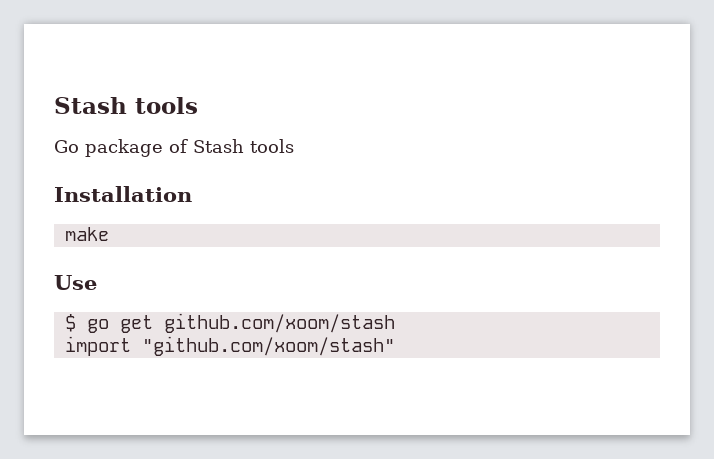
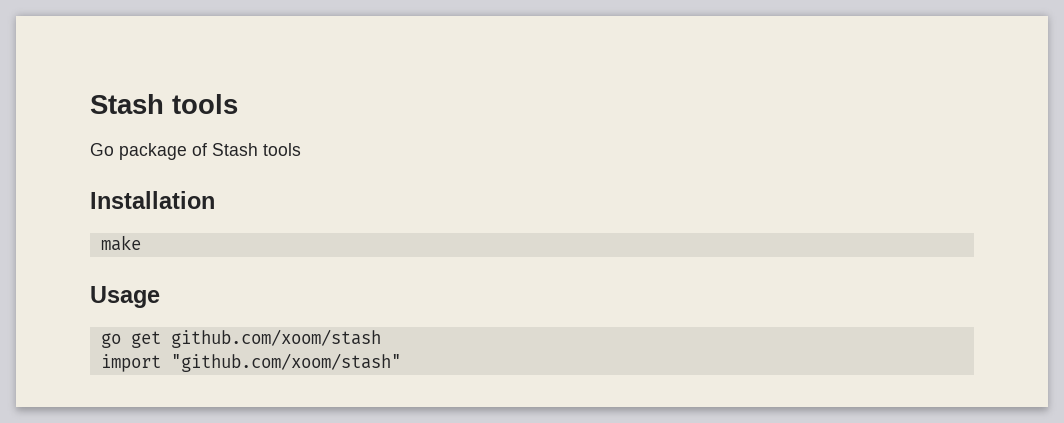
[54,275,97,290] [64,314,76,332] Use // $ -> [90,286,160,308] Usage //

